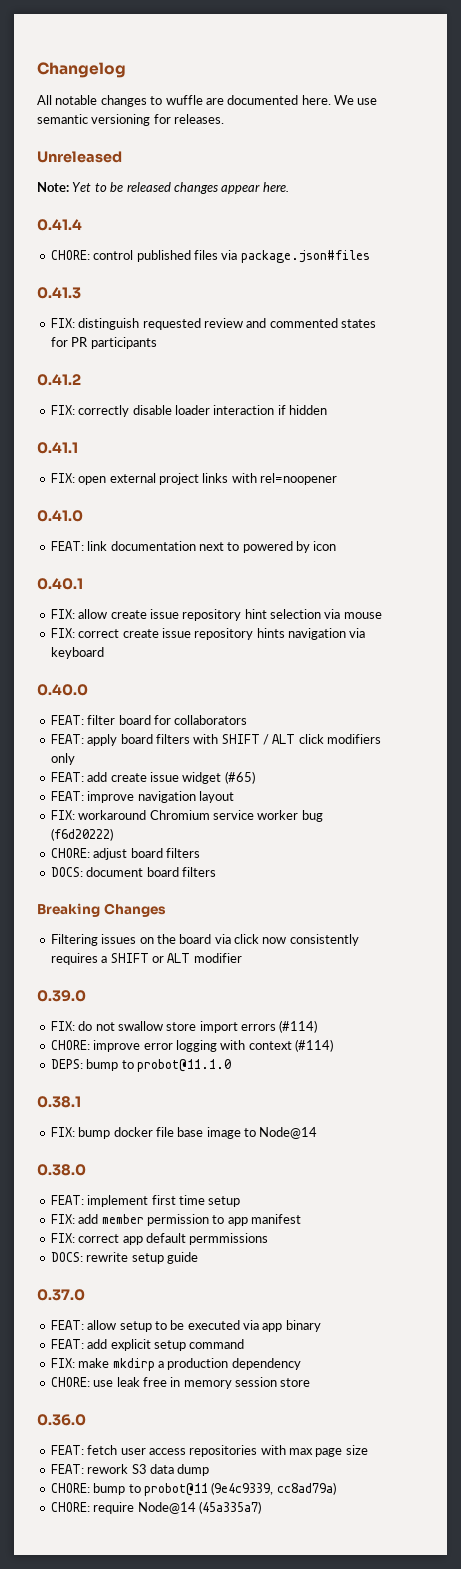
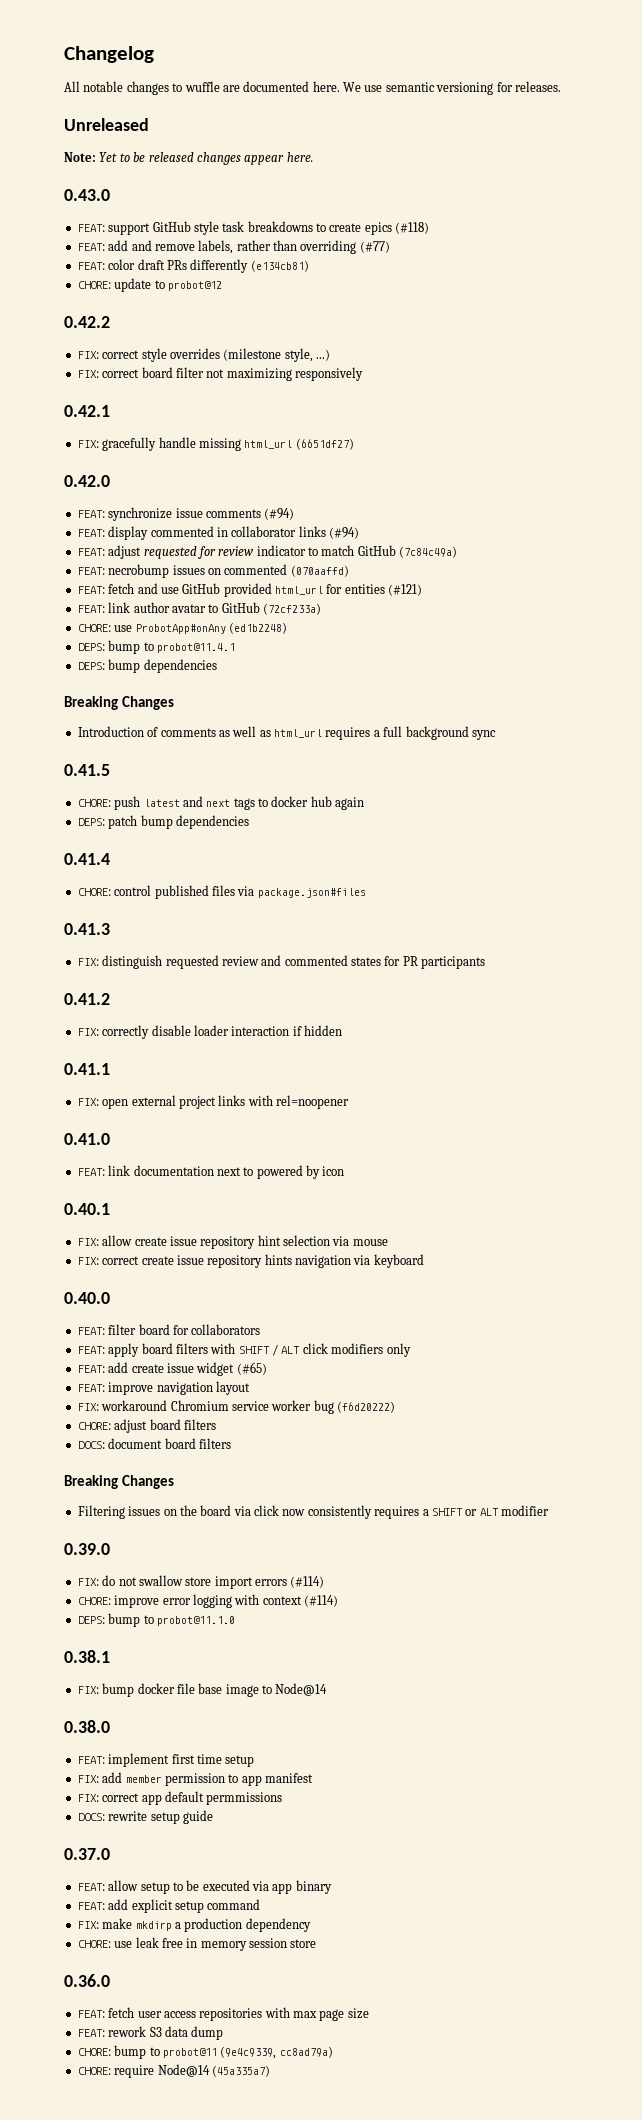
(289, 187) none -> [64,189,110,201] [77,221,430,235] [77,240,390,254] [77,259,309,273] [77,278,222,292] [64,316,110,328] [77,348,330,362] [77,367,363,381] [64,405,110,417] [77,437,354,451] [64,475,110,487] [77,507,295,521] [77,526,359,540] [77,545,458,559] [77,564,349,578] [77,583,423,597] [77,602,321,615] [77,622,287,634] [77,640,235,654] [77,659,217,673] [64,696,175,710] [77,726,496,740] [64,764,110,776] [77,796,365,810] [77,815,249,829] // 0.43.0 // FEAT: support GitHub style task breakdowns to create epics (#118) // FEAT: add and remove labels, rather than overriding (#77) // FEAT: color draft PRs differently (e134cb81) // CHORE: update to probot@12 // 0.42.2 // FIX: correct style overrides (milestone style, ...) // FIX: correct board filter not maximizing responsively // 0.42.1 // FIX: gracefully handle missing html_url (6651df27) // 0.42.0 // FEAT: synchronize issue comments (#94) // FEAT: display commented in collaborator links (#94) // FEAT: adjust requested for review indicator to match GitHub (7c84c49a) // FEAT: necrobump issues on commented (070aaffd) // FEAT: fetch and use GitHub provided html_url for entities (#121) // FEAT: link author avatar to GitHub (72cf233a) // CHORE: use ProbotApp#onAny (ed1b2248) // DEPS: bump to probot@11.4.1 // DEPS: bump dependencies // Breaking Changes // Introduction of comments as well as html_url requires a full background sync // 0.41.5 // CHORE: push latest and next tags to docker hub again // DEPS: patch bump dependencies

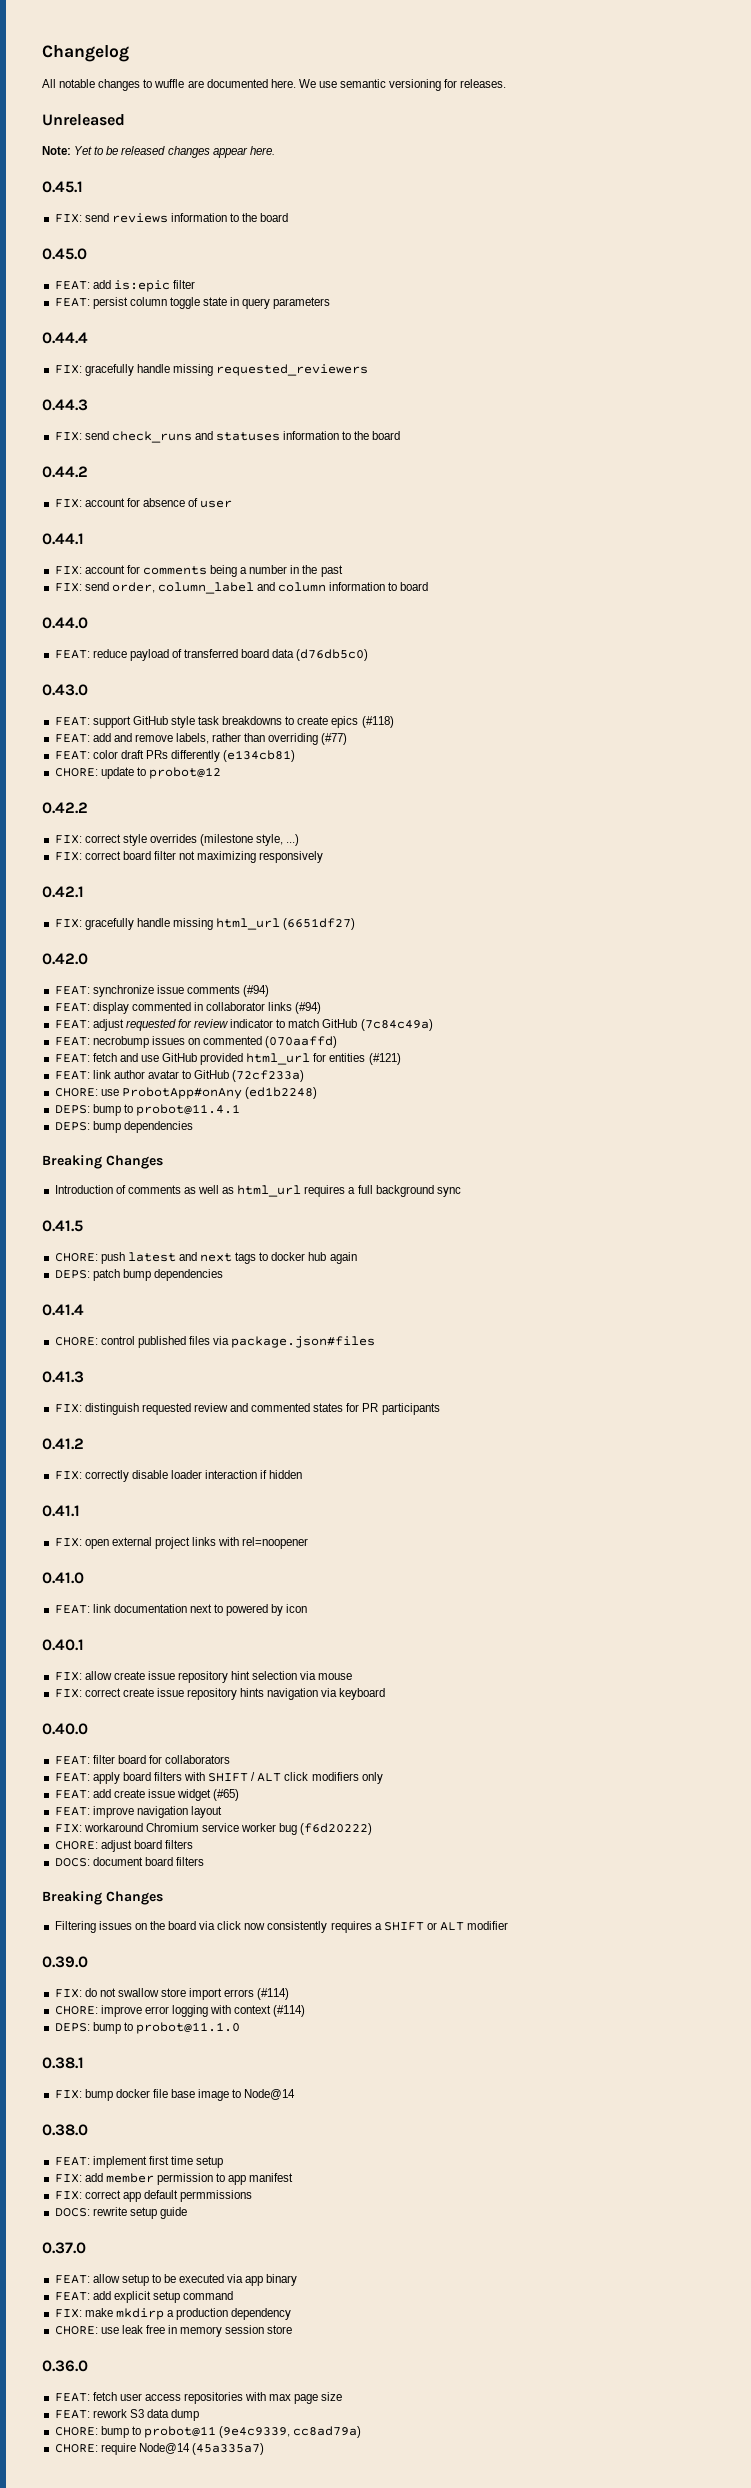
(313, 157) none -> [42,181,83,193] [54,213,289,223] [42,248,87,260] [54,280,195,292] [54,297,331,309] [42,332,88,344] [54,364,369,376] [42,399,88,411] [54,431,401,443] [42,466,88,478] [54,498,233,508] [42,533,84,545] [54,565,343,577] [54,582,429,594] [42,617,88,629] [54,649,369,661] // 0.45.1 // FIX: send reviews information to the board // 0.45.0 // FEAT: add is:epic filter // FEAT: persist column toggle state in query parameters // 0.44.4 // FIX: gracefully handle missing requested_reviewers // 0.44.3 // FIX: send check_runs and statuses information to the board // 0.44.2 // FIX: account for absence of user // 0.44.1 // FIX: account for comments being a number in the past // FIX: send order, column_label and column information to board // 0.44.0 // FEAT: reduce payload of transferred board data (d76db5c0)

